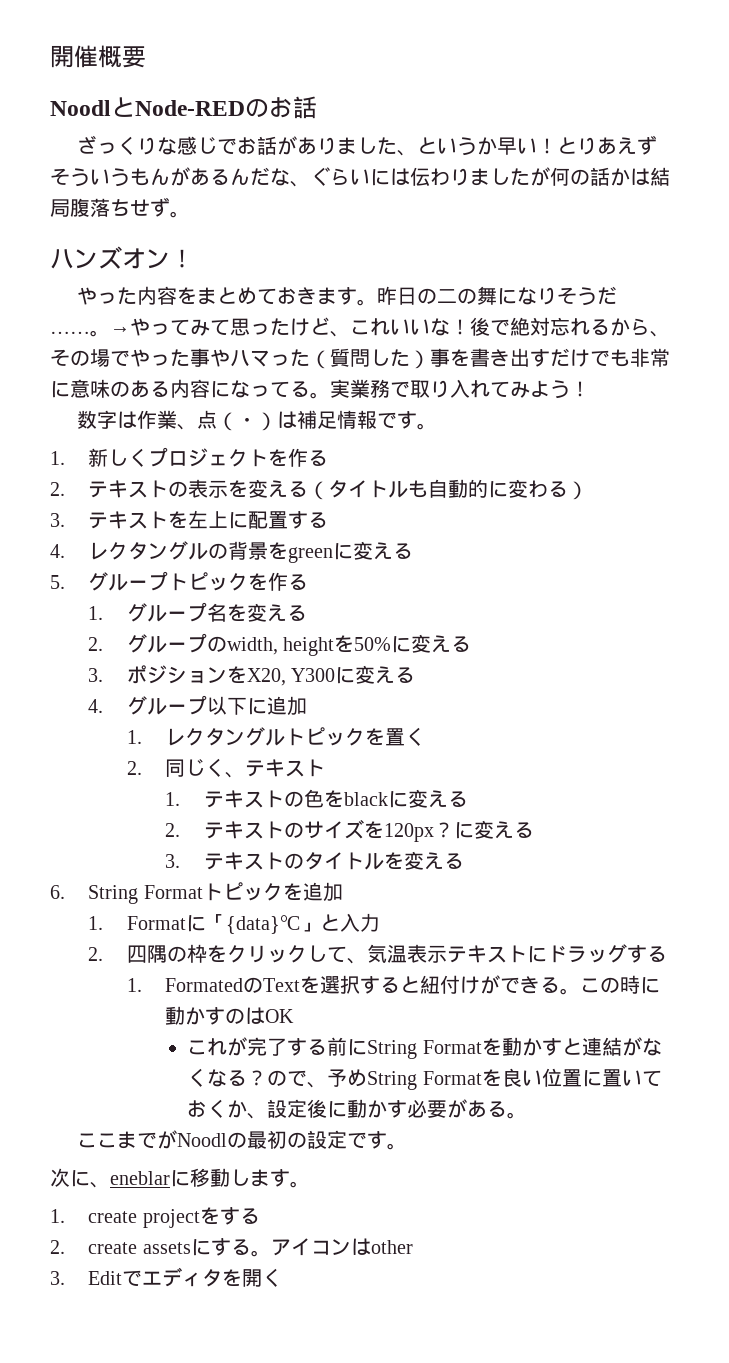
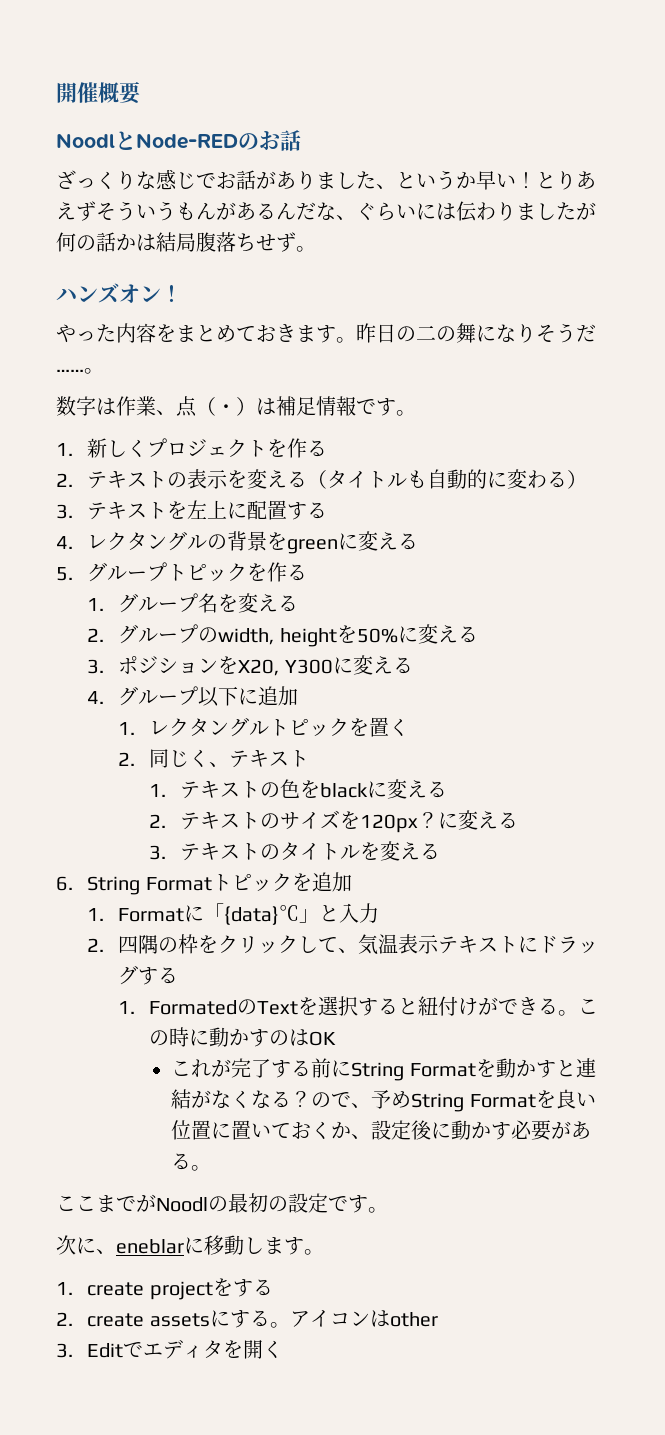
[110,317,670,337] [50,348,670,369] [50,379,590,399] →やってみて思ったけど、これいいな！後で絶対忘れるから、その場でやった事やハマった（質問した）事を書き出すだけでも非常に意味のある内容になってる。実業務で取り入れてみよう！ -> (104, 371) none

